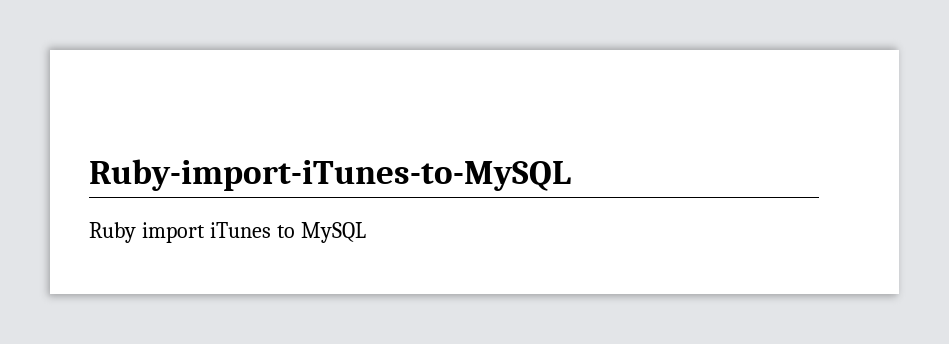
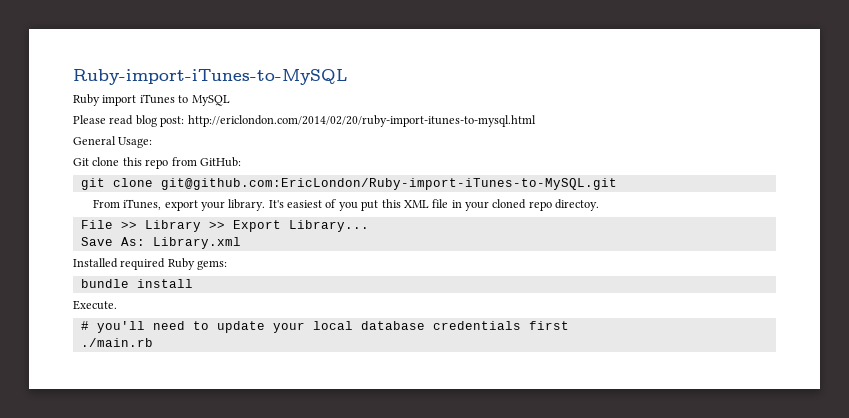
(366, 232) none -> [73,115,536,127] [73,136,153,148] [73,157,241,169] [80,178,617,190] [92,199,600,211] [80,220,369,232] [80,237,241,249] [73,258,228,270] [80,279,193,288] [73,300,117,310] [80,321,569,333] [80,338,153,347] // Please read blog post: http://ericlondon.com/2014/02/20/ruby-import-itunes-to-mysql.html // General Usage: // Git clone this repo from GitHub: // git clone git@github.com:EricLondon/Ruby-import-iTunes-to-MySQL.git // From iTunes, export your library. It's easiest of you put this XML file in your cloned repo directoy. // File >> Library >> Export Library... // Save As: Library.xml // Installed required Ruby gems: // bundle install // Execute. // # you'll need to update your local database credentials first // ./main.rb

